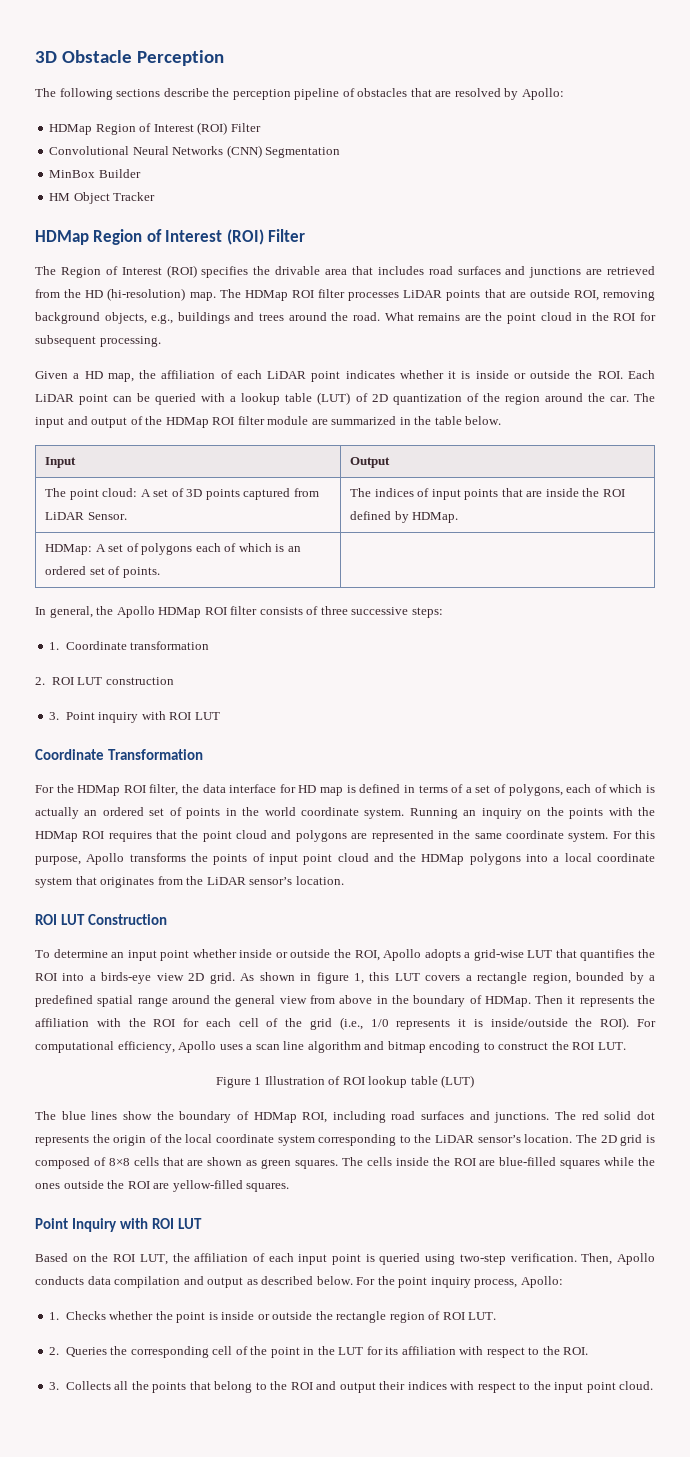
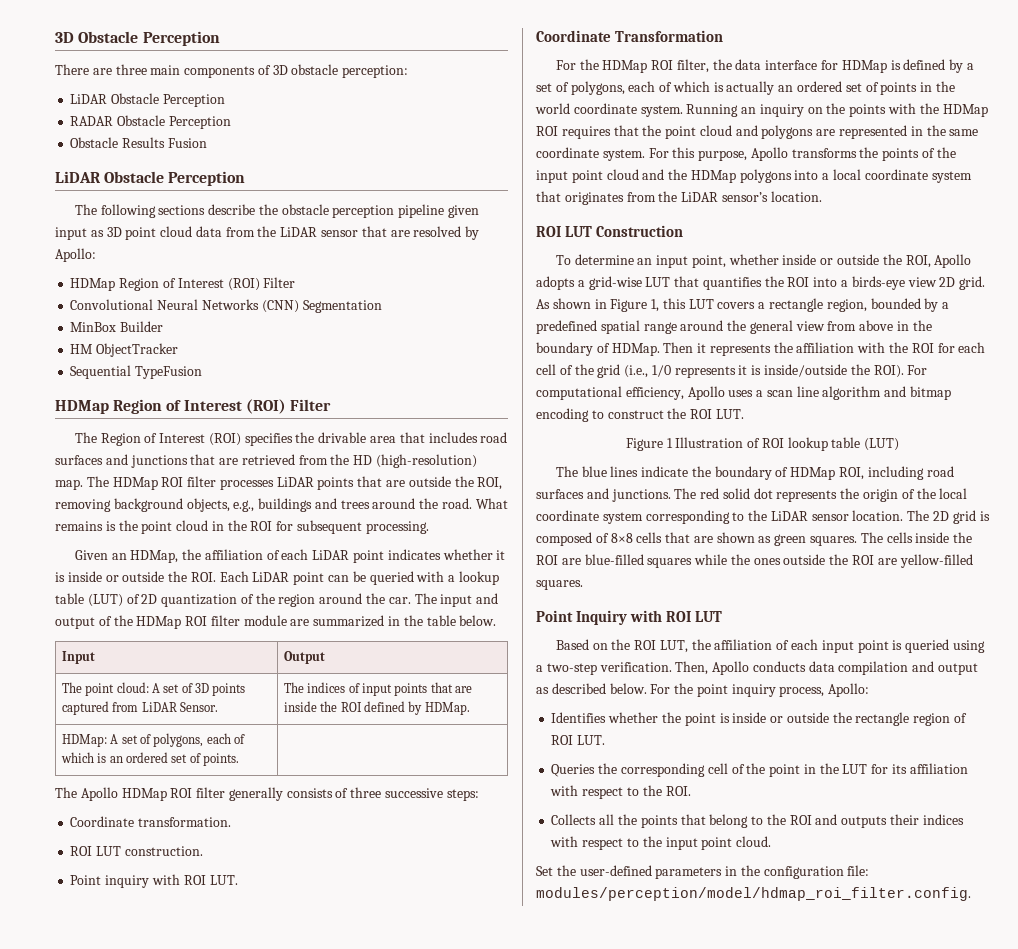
(224, 58) none -> [55,64,409,78] [70,93,225,107] [70,115,231,129] [70,137,207,148] [55,171,246,186] // There are three main components of 3D obstacle perception: // LiDAR Obstacle Perception // RADAR Obstacle Perception // Obstacle Results Fusion // LiDAR Obstacle Perception
(230, 92) none -> [281,204,329,215] obstacle
[342,88,408,97] of obstacles -> [448,205,480,218] [55,226,359,240] given input as 3D point cloud data from the LiDAR sensor
[73,192,156,204] Object Tracker -> [96,343,179,357] [70,365,203,379] ObjectTracker // Sequential TypeFusion
(582, 272) none -> [190,454,216,465] that
[107,288,186,301] (hi-resolution) -> [376,454,478,468] (high-resolution)
(570, 293) none -> [454,476,474,487] the
[464,315,481,321] are -> [105,521,116,531] is
[73,371,134,382] a HD map, -> [111,550,179,563] an HDMap,
[141,543,193,555] polygons -> [153,733,204,747] polygons,
[35,606,114,618] In general, the -> [55,787,77,798] The
(258, 610) none -> [228,787,283,801] generally
[49,641,210,650] [35,677,174,685] [49,712,60,720] 1. Coordinate transformation // 2. ROI LUT construction // 3. -> [70,816,232,827] [70,846,203,856] Coordinate transformation. // ROI LUT construction. //
[194,712,220,720] LUT -> [209,875,238,885] LUT.
[298,784,464,796] HD map is defined in terms of -> [841,59,964,73] HDMap is defined by
(265, 857) none -> [936,147,956,158] the
[160,950,190,961] point -> [691,255,726,268] point,
[316,972,349,984] figure -> [610,299,648,312] Figure
[122,1111,152,1120] show -> [641,466,689,477] indicate
[477,1135,521,1143] sensor’s -> [811,514,849,521] sensor
(456, 1259) none -> [536,665,543,672] a
[49,1311,106,1320] 1. Checks -> [551,712,607,723] Identifies
[49,1347,60,1355] 2. -> (606, 740) none
[49,1382,60,1390] 3. -> (691, 791) none
[339,1382,376,1393] output -> [841,816,888,828] outputs
(654, 1385) none -> [536,865,870,879] [536,887,971,901] // Set the user-defined parameters in the configuration file: modules/perception/model/hdmap_roi_filter.config.

